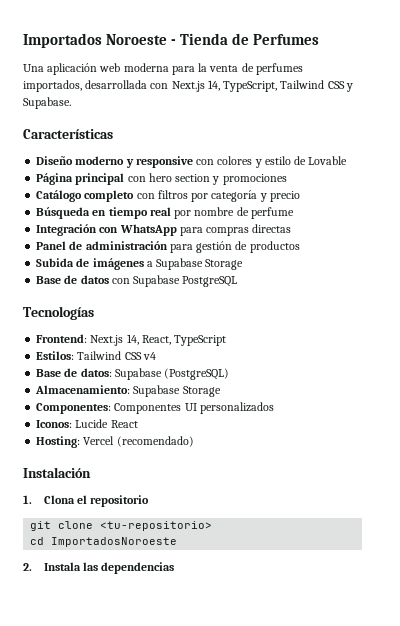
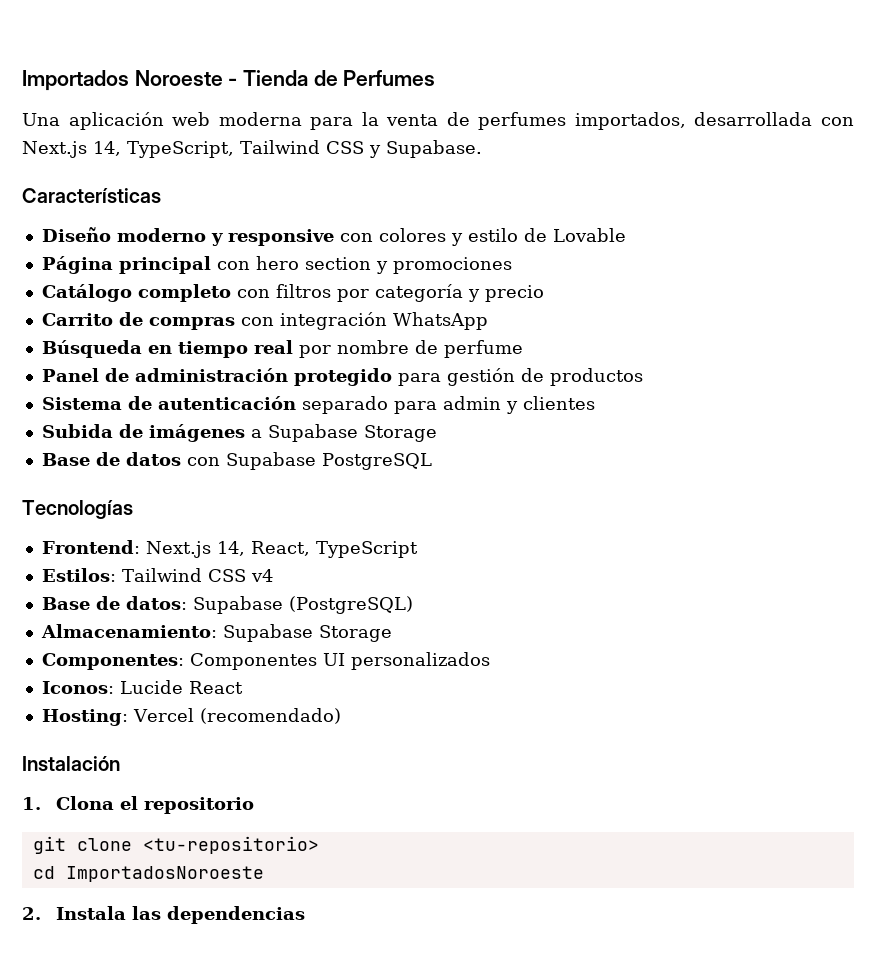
(300, 196) none -> [41,312,488,330] // Carrito de compras con integración WhatsApp
[36,224,292,236] // Integración con WhatsApp para compras directas -> (523, 349) none
(168, 245) none -> [293,368,392,386] protegido
(300, 247) none -> [41,396,595,414] // Sistema de autenticación separado para admin y clientes

